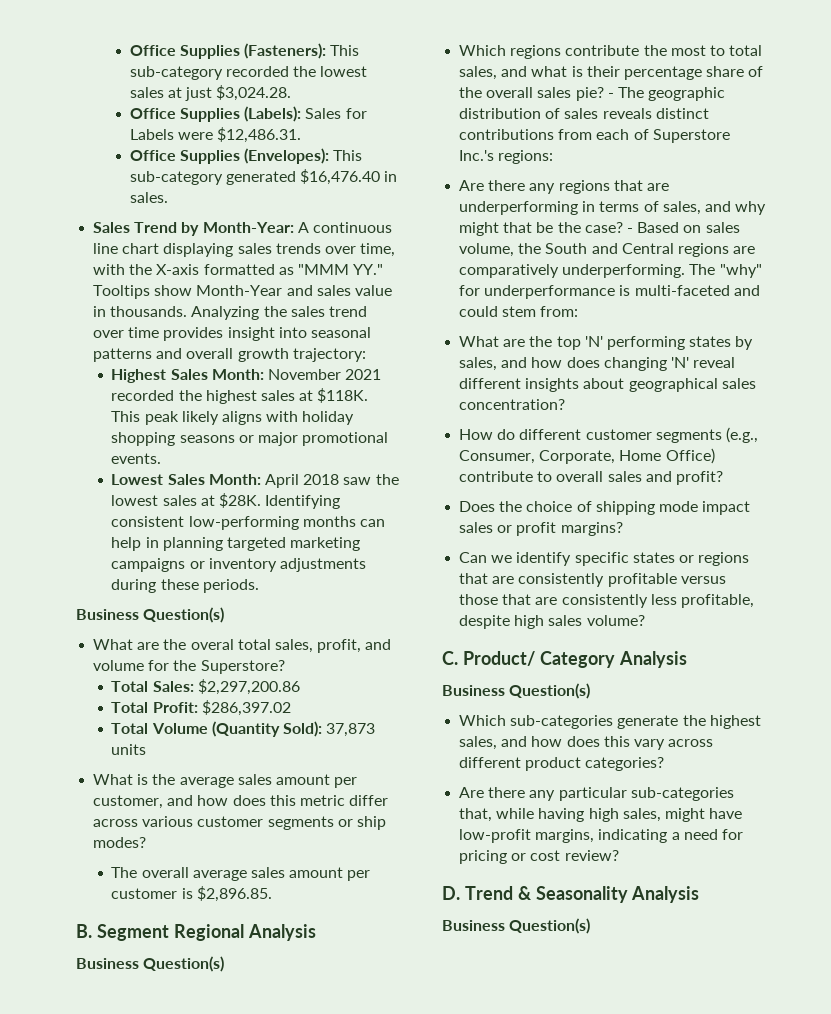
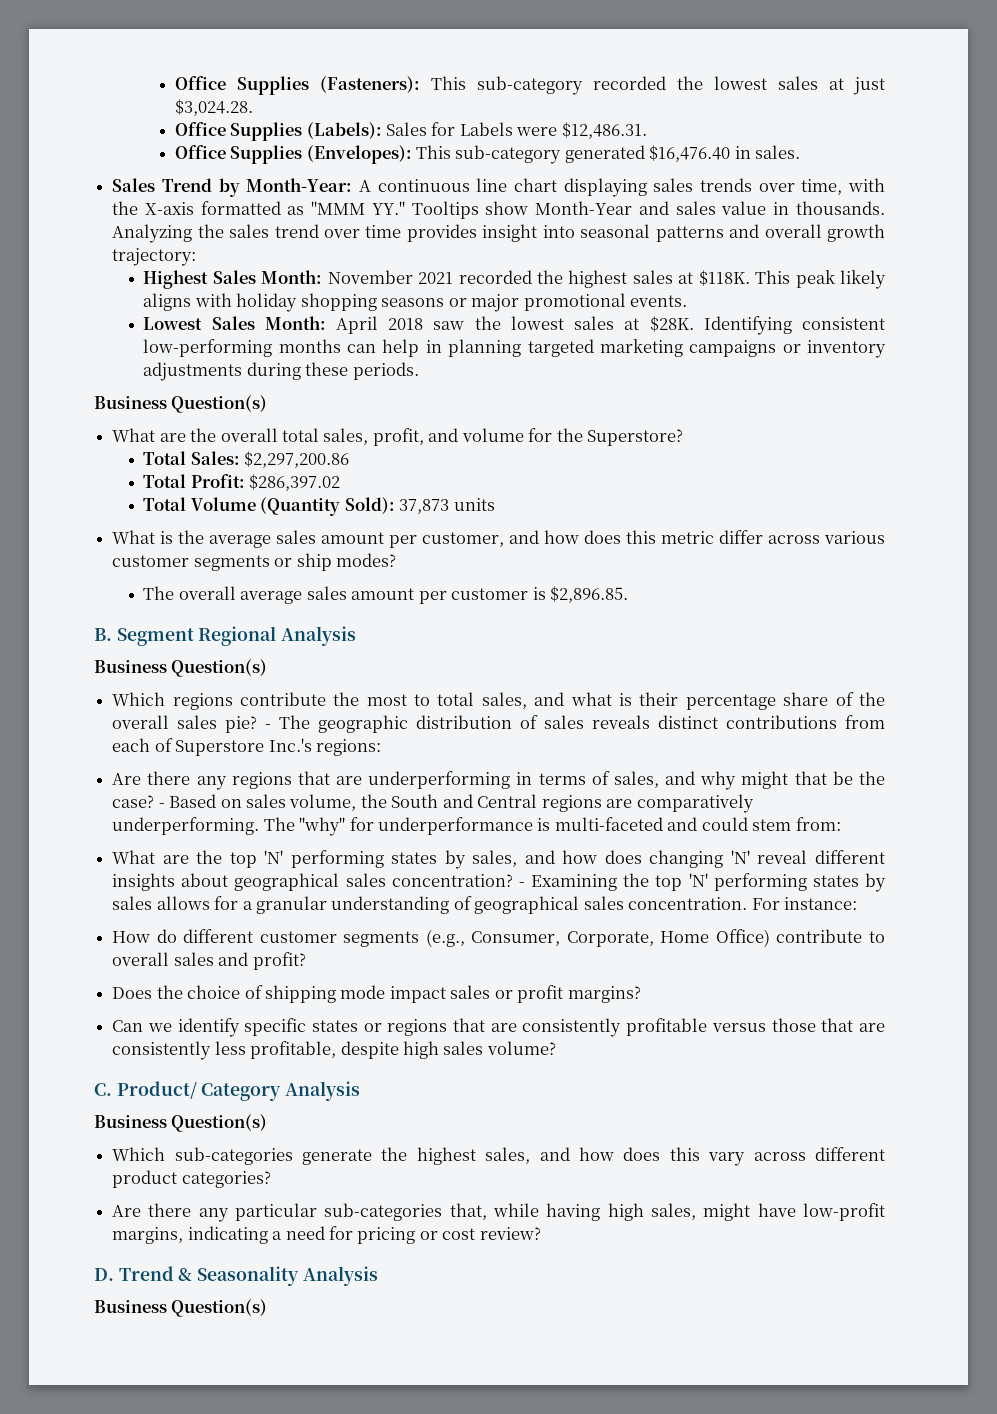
[190,639,234,650] overal -> [220,428,278,442] overall
(566, 404) none -> [518,873,887,892] [112,896,858,914] - Examining the top 'N' performing states by sales allows for a granular understanding of geographical sales concentration. For instance:

